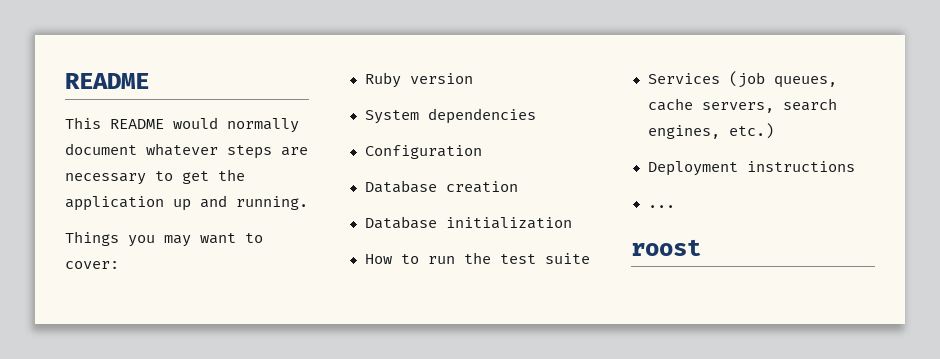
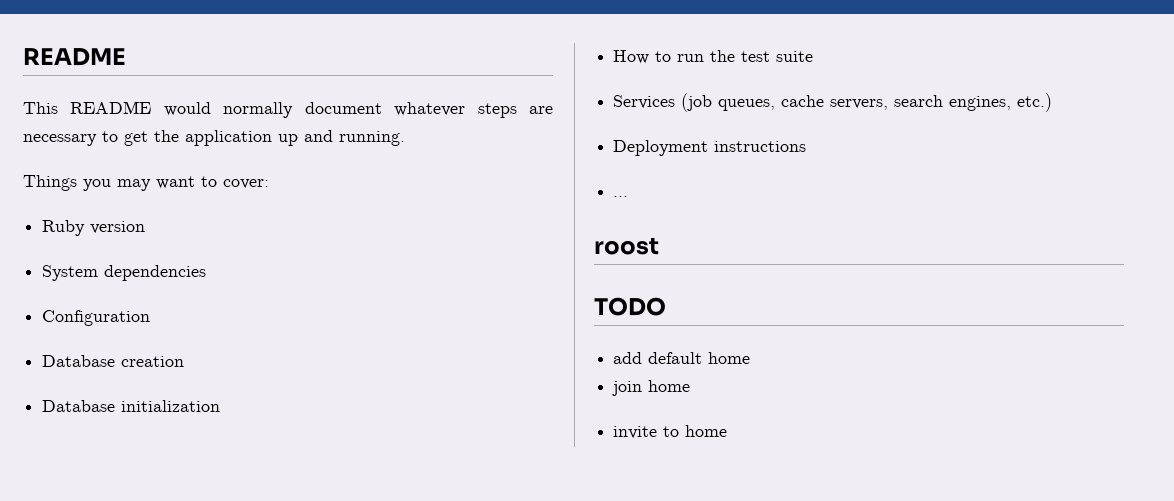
(701, 247) none -> [594,297,666,316] [613,352,751,364] [612,380,691,396] [613,425,728,439] // TODO // add default home // join home // invite to home

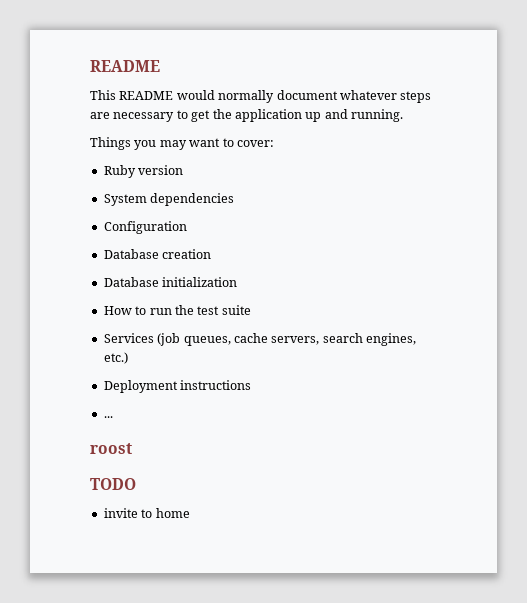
[613,352,751,364] [612,380,691,396] // add default home // join home -> (136, 484) none

